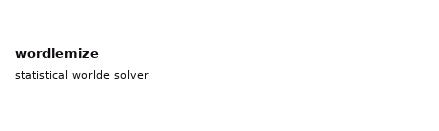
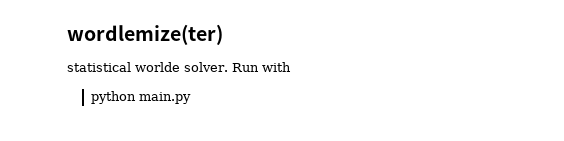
[15,48,99,58] wordlemize -> [67,24,223,45] wordlemize(ter)
[114,70,149,79] solver -> [184,62,291,72] [91,91,192,104] solver. Run with // python main.py

